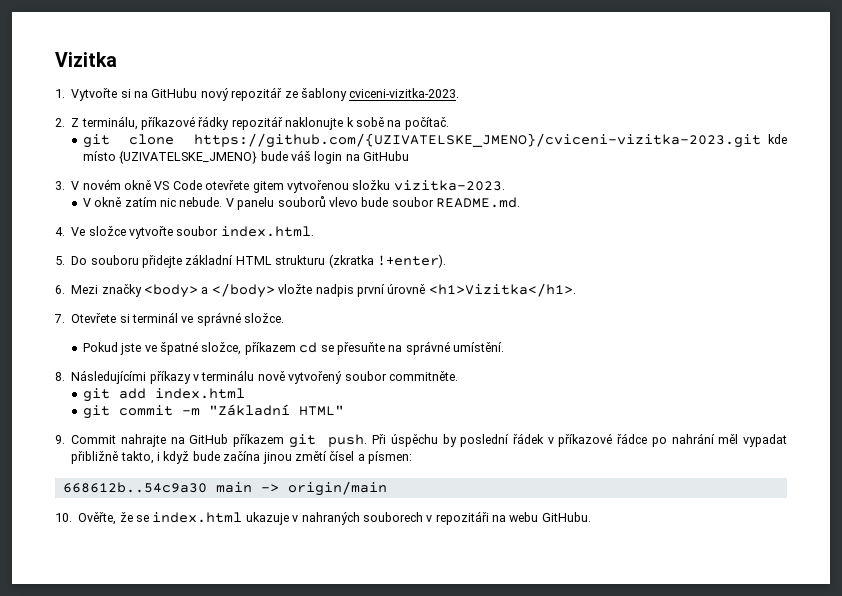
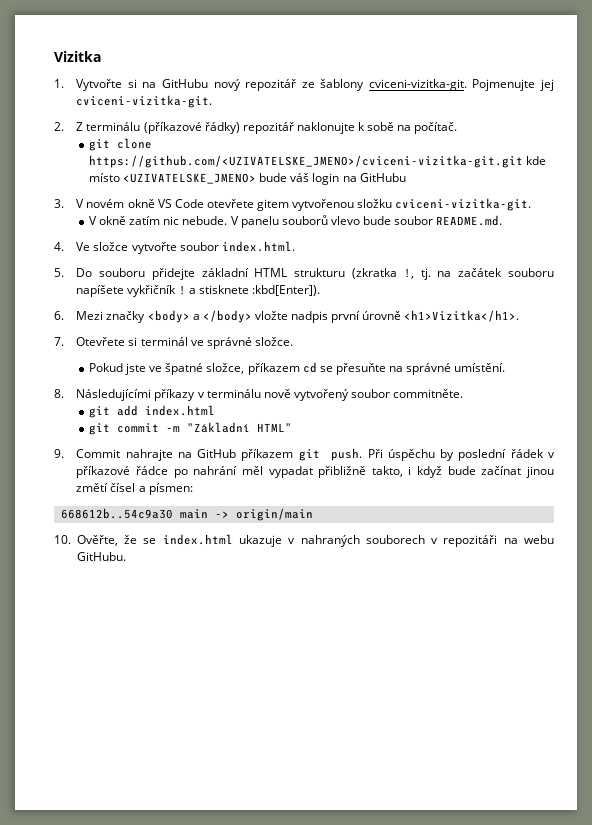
[349,88,460,98] cviceni-vizitka-2023. -> [368,79,554,91] [76,95,213,108] cviceni-vizitka-git. Pojmenujte jej cviceni-vizitka-git.
[81,116,230,130] terminálu, příkazové řádky -> [86,122,240,134] terminálu (příkazové řádky)
[193,133,761,148] https://github.com/{UZIVATELSKE_JMENO}/cviceni-vizitka-2023.git -> [88,155,523,168] https://github.com/<UZIVATELSKE_JMENO>/cviceni-vizitka-git.git
[119,151,258,164] {UZIVATELSKE_JMENO} -> [123,173,257,184] <UZIVATELSKE_JMENO>
[393,180,505,191] vizitka-2023. -> [395,198,532,211] cviceni-vizitka-git.
[376,254,446,268] !+enter). -> [403,268,554,280] [76,285,320,297] !, tj. na začátek souboru napíšete vykřičník ! a stisknete :kbd[Enter]).
[223,451,261,461] začína -> [481,466,522,475] začínat

